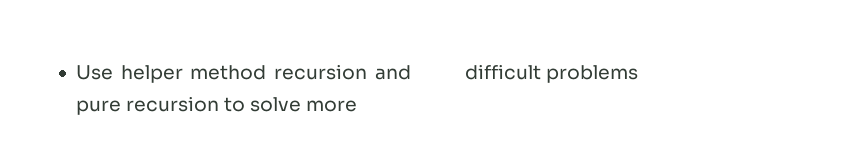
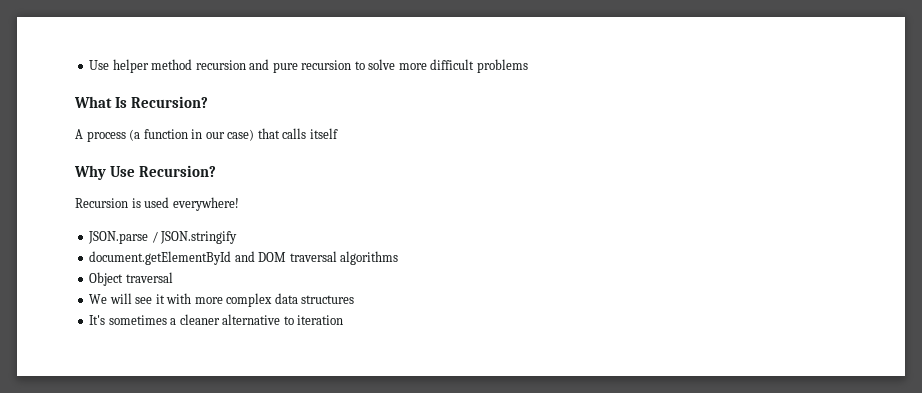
(639, 74) none -> [74,96,208,108] [75,128,338,142] [74,165,216,180] [75,197,239,211] [88,231,238,244] [89,251,399,265] [89,272,173,286] [89,293,355,307] [89,314,344,325] // What Is Recursion? // A process (a function in our case) that calls itself // Why Use Recursion? // Recursion is used everywhere! // JSON.parse / JSON.stringify // document.getElementById and DOM traversal algorithms // Object traversal // We will see it with more complex data structures // It's sometimes a cleaner alternative to iteration

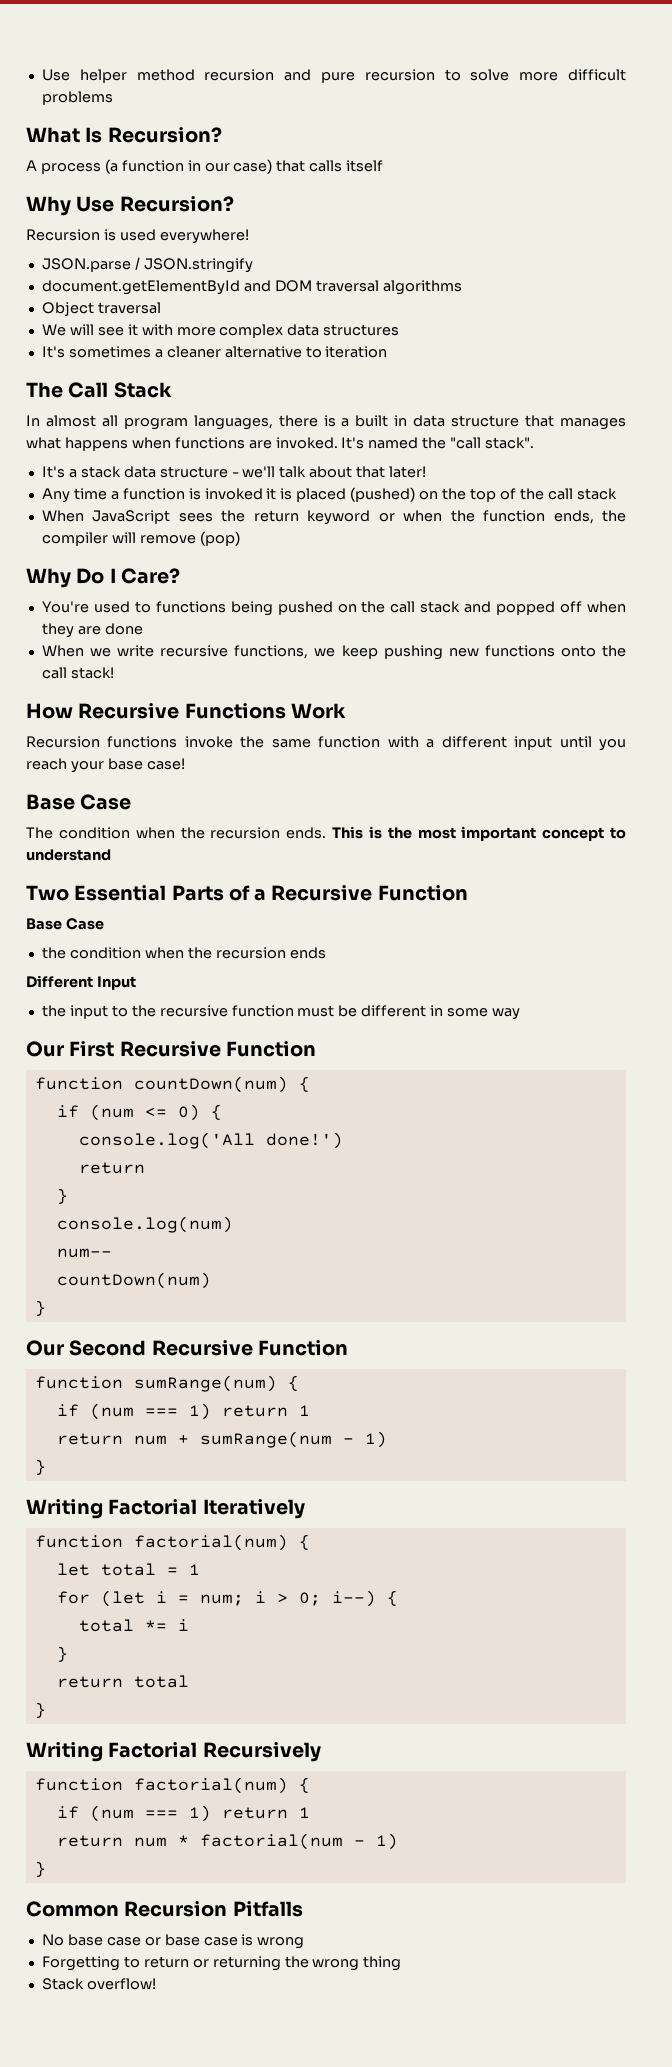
(344, 320) none -> [26,382,172,398] [26,415,626,430] [26,437,535,451] [41,466,427,478] [41,487,617,503] [41,510,626,525] [41,531,240,546] [26,568,180,588] [41,601,626,616] [41,623,143,638] [41,645,626,660] [41,667,114,679] [26,703,346,719] [26,736,626,751] [26,758,185,773] [26,794,132,810] [26,826,626,841] [26,849,111,861] [26,885,468,901] [26,918,104,930] [41,947,326,959] [26,975,136,990] [41,1005,521,1020] [26,1041,316,1057] [34,1076,310,1093] [56,1104,222,1121] [78,1132,343,1149] [78,1162,145,1174] [56,1188,68,1204] [56,1216,233,1233] [56,1248,112,1258] [56,1272,211,1289] [34,1300,46,1316] [26,1340,348,1356] [34,1375,299,1392] [56,1403,310,1420] [56,1431,387,1448] [34,1459,46,1475] [26,1499,305,1519] [34,1534,310,1551] [56,1563,200,1576] [56,1590,398,1607] [78,1619,189,1632] [56,1646,68,1662] [56,1675,189,1688] [34,1702,46,1718] [26,1742,321,1762] [34,1777,310,1794] [56,1805,310,1822] [56,1833,398,1850] [34,1861,46,1877] [26,1901,303,1917] [41,1934,305,1949] [41,1956,402,1971] [41,1978,156,1990] // The Call Stack // In almost all program languages, there is a built in data structure that manages what happens when functions are invoked. It's named the "call stack". // It's a stack data structure - we'll talk about that later! // Any time a function is invoked it is placed (pushed) on the top of the call stack // When JavaScript sees the return keyword or when the function ends, the compiler will remove (pop) // Why Do I Care? // You're used to functions being pushed on the call stack and popped off when they are done // When we write recursive functions, we keep pushing new functions onto the call stack! // How Recursive Functions Work // Recursion functions invoke the same function with a different input until you reach your base case! // Base Case // The condition when the recursion ends. This is the most important concept to understand // Two Essential Parts of a Recursive Function // Base Case // the condition when the recursion ends // Different Input // the input to the recursive function must be different in some way // Our First Recursive Function // function countDown(num) { // if (num <= 0) { // console.log('All done!') // return // } // console.log(num) // num-- // countDown(num) // } // Our Second Recursive Function // function sumRange(num) { // if (num === 1) return 1 // return num + sumRange(num - 1) // } // Writing Factorial Iteratively // function factorial(num) { // let total = 1 // for (let i = num; i > 0; i--) { // total *= i // } // return total // } // Writing Factorial Recursively // function factorial(num) { // if (num === 1) return 1 // return num * factorial(num - 1) // } // Common Recursion Pitfalls // No base case or base case is wrong // Forgetting to return or returning the wrong thing // Stack overflow!

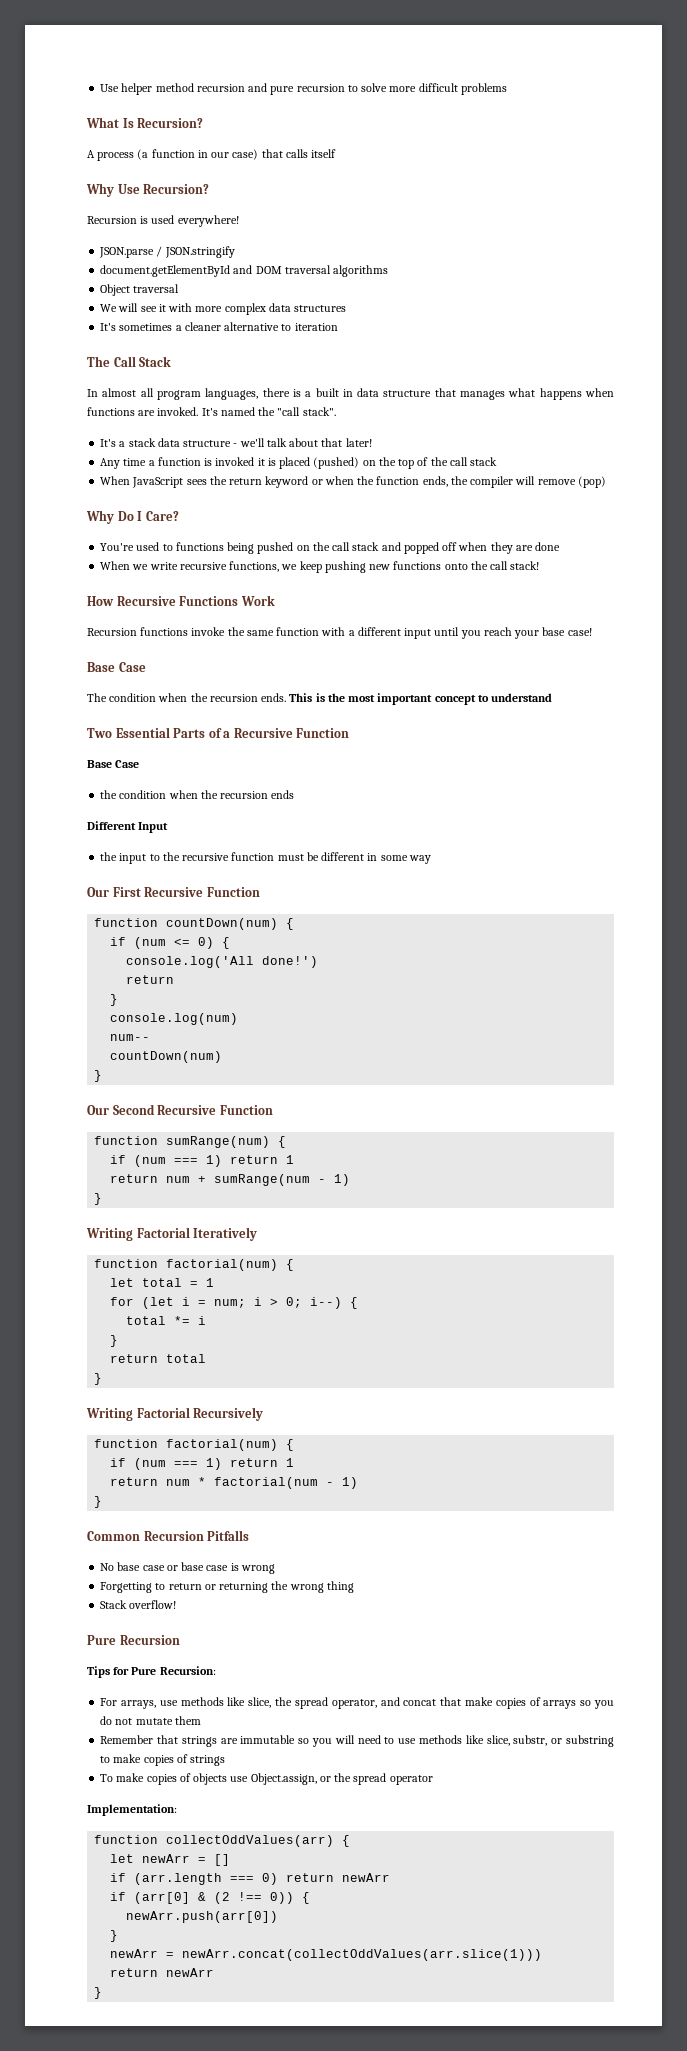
(156, 1984) none -> [87,1635,180,1645] [87,1666,216,1678] [100,1697,614,1709] [100,1716,201,1725] [100,1735,614,1747] [100,1754,226,1766] [100,1773,433,1785] [87,1804,177,1816] [94,1835,351,1847] [110,1854,231,1866] [110,1873,391,1885] [110,1892,311,1904] [126,1911,279,1923] [110,1930,119,1942] [110,1949,543,1961] [110,1968,215,1977] [94,1987,103,1999] // Pure Recursion // Tips for Pure Recursion: // For arrays, use methods like slice, the spread operator, and concat that make copies of arrays so you do not mutate them // Remember that strings are immutable so you will need to use methods like slice, substr, or substring to make copies of strings // To make copies of objects use Object.assign, or the spread operator // Implementation: // function collectOddValues(arr) { // let newArr = [] // if (arr.length === 0) return newArr // if (arr[0] & (2 !== 0)) { // newArr.push(arr[0]) // } // newArr = newArr.concat(collectOddValues(arr.slice(1))) // return newArr // }

